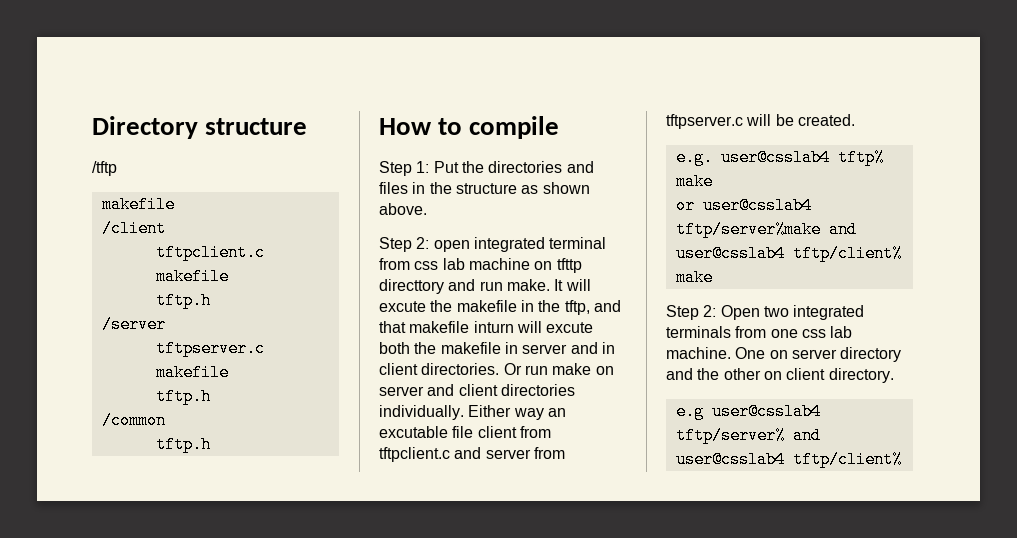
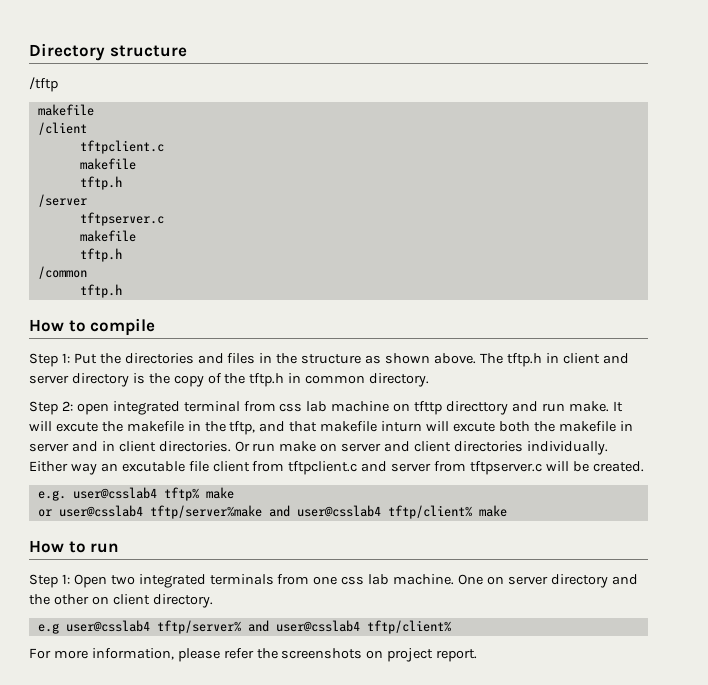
(427, 209) none -> [479,353,629,367] [29,373,430,387] The tftp.h in client and server directory is the copy of the tftp.h in common directory.
[666,305,717,320] // Step 2: -> [29,540,120,553] [29,574,70,588] // How to run // Step 1:
(902, 459) none -> [29,648,478,662] // For more information, please refer the screenshots on project report.

